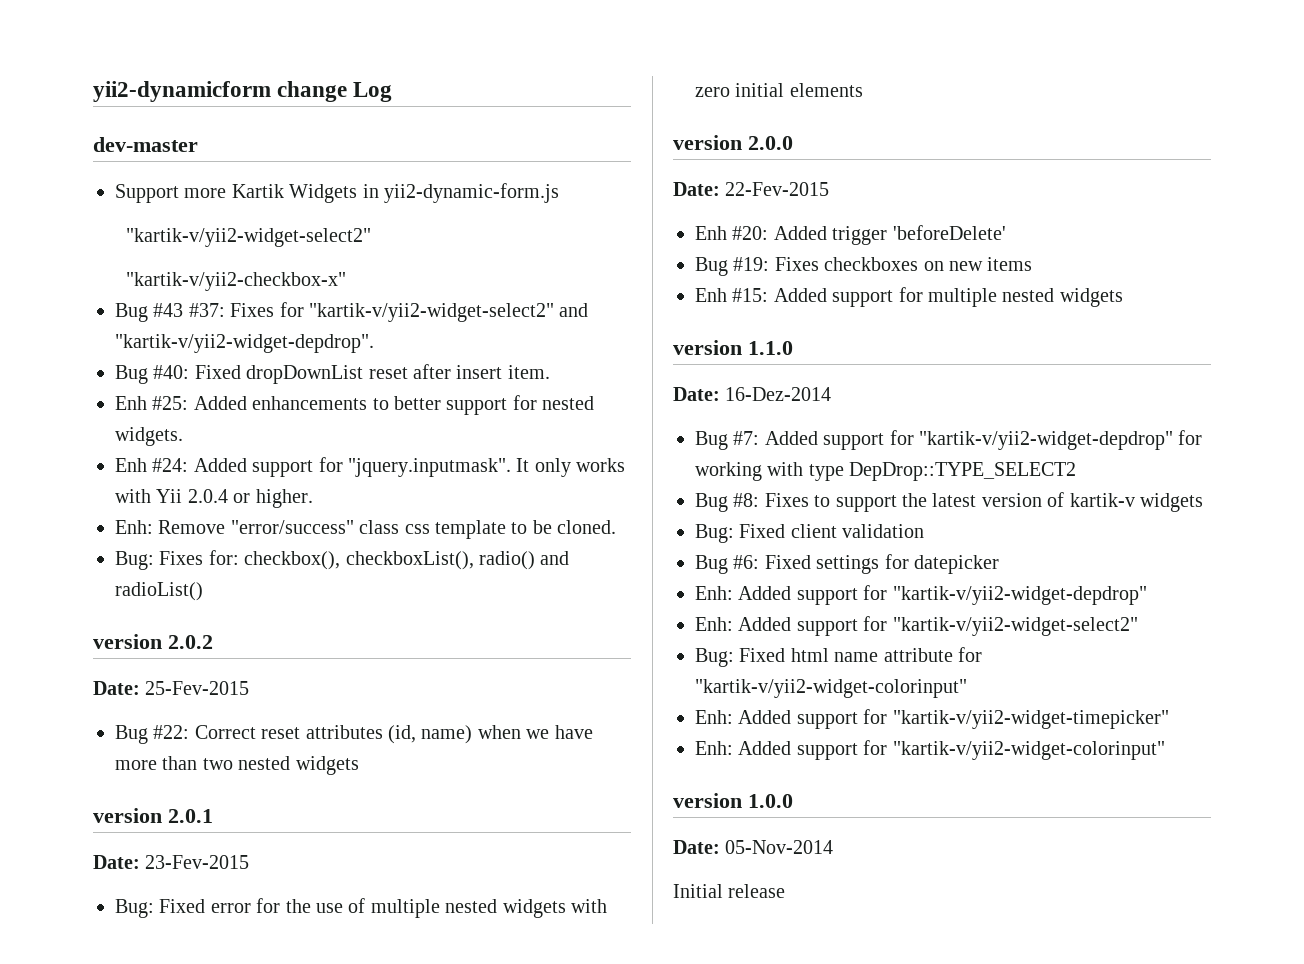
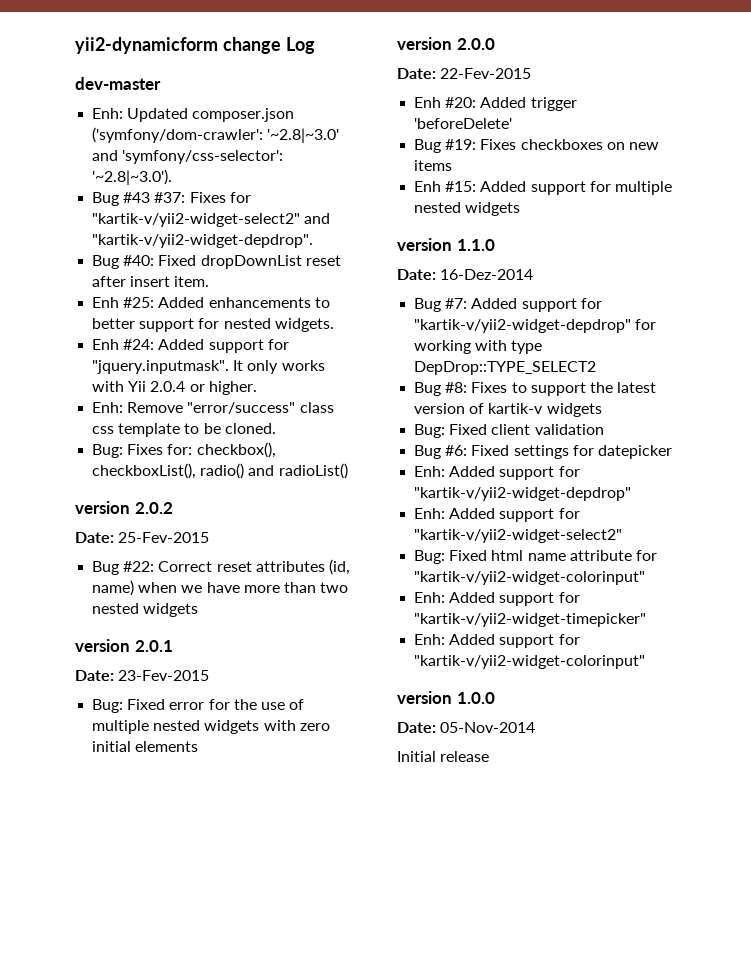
[115,183,559,203] [126,228,372,247] [126,272,347,291] Support more Kartik Widgets in yii2-dynamic-form.js // "kartik-v/yii2-widget-select2" // "kartik-v/yii2-checkbox-x" -> [92,108,295,122] [92,127,340,143] [92,150,284,164] [92,169,173,185] Enh: Updated composer.json ('symfony/dom-crawler': '~2.8|~3.0' and 'symfony/css-selector': '~2.8|~3.0').

